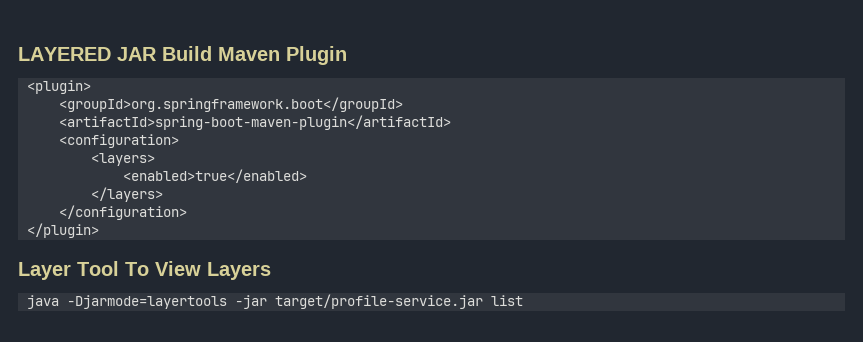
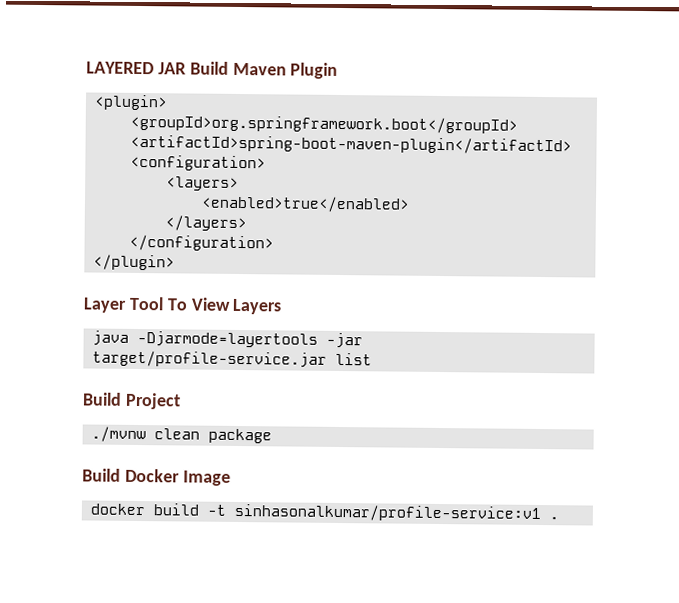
(523, 300) none -> [82,392,181,410] [91,426,273,444] [82,468,231,486] [90,503,560,523] // Build Project // ./mvnw clean package // Build Docker Image // docker build -t sinhasonalkumar/profile-service:v1 .

